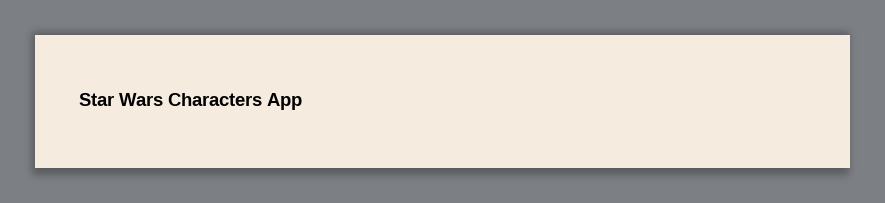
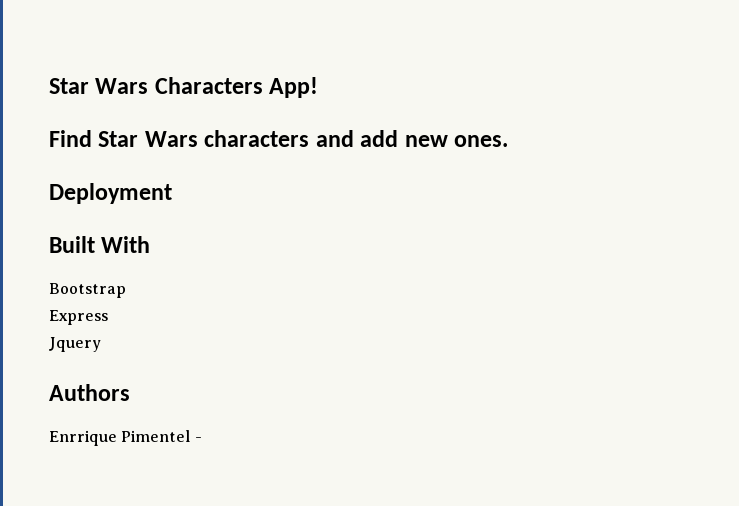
[267,93,302,110] App -> [269,77,319,98] [49,130,509,147] [49,183,172,204] [49,236,151,253] [49,283,126,298] [49,310,108,325] [49,337,101,352] [49,384,130,401] [49,430,202,446] App! // Find Star Wars characters and add new ones. // Deployment // Built With // Bootstrap // Express // Jquery // Authors // Enrrique Pimentel -

